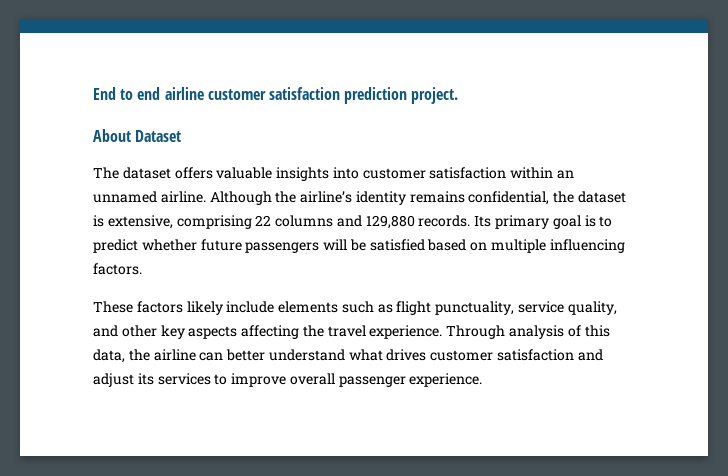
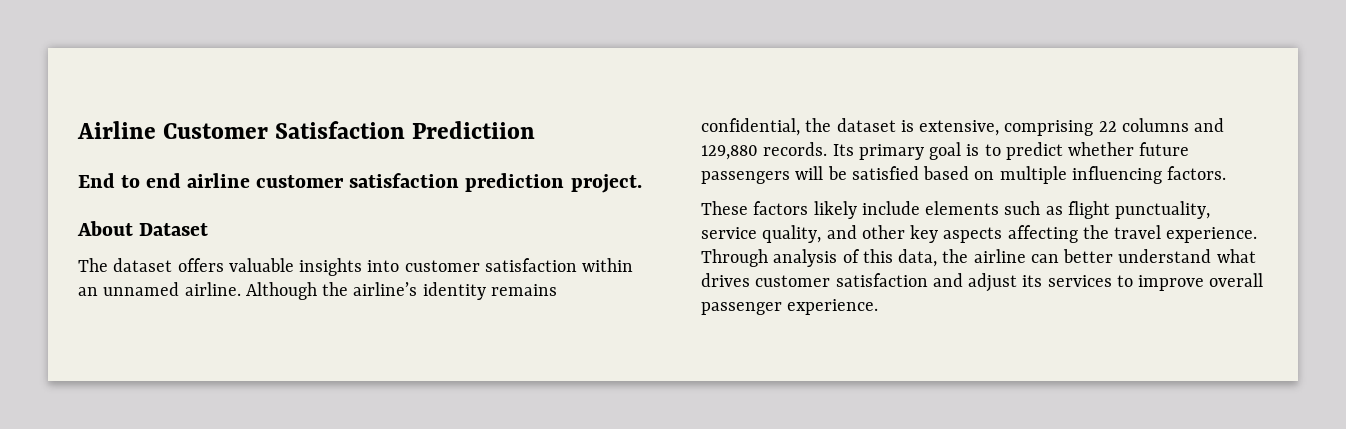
(93, 93) none -> [77,121,536,139] Airline Customer Satisfaction Predictiion //

